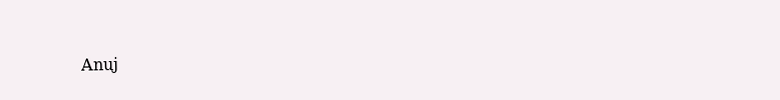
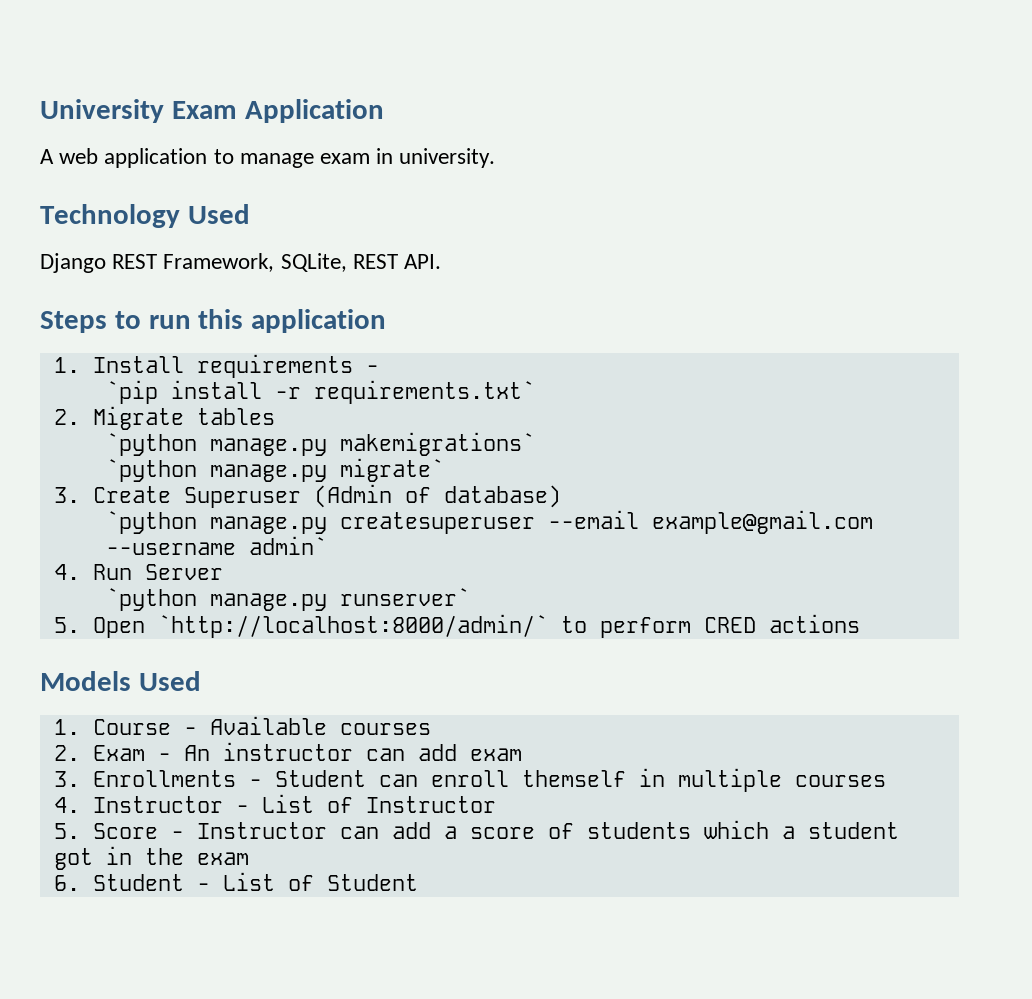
[80,56,119,74] Anuj -> [40,99,384,123] [40,148,496,168] [40,204,250,228] [40,253,442,273] [40,309,387,333] [53,354,379,378] [105,380,535,404] [53,406,275,430] [105,432,535,456] [105,458,444,482] [53,484,561,508] [105,510,873,534] [105,536,327,555] [53,564,223,580] [105,588,470,611] [53,614,860,638] [40,671,201,691] [53,716,431,735] [53,742,522,761] [53,768,886,792] [53,794,496,813] [53,820,899,839] [53,846,249,870] [53,872,418,891] University Exam Application // A web application to manage exam in university. // Technology Used // Django REST Framework, SQLite, REST API. // Steps to run this application // 1. Install requirements - // `pip install -r requirements.txt` // 2. Migrate tables // `python manage.py makemigrations` // `python manage.py migrate` // 3. Create Superuser (Admin of database) // `python manage.py createsuperuser --email example@gmail.com --username admin` // 4. Run Server // `python manage.py runserver` // 5. Open `http://localhost:8000/admin/` to perform CRED actions // Models Used // 1. Course - Available courses // 2. Exam - An instructor can add exam // 3. Enrollments - Student can enroll themself in multiple courses // 4. Instructor - List of Instructor // 5. Score - Instructor can add a score of students which a student got in the exam // 6. Student - List of Student

